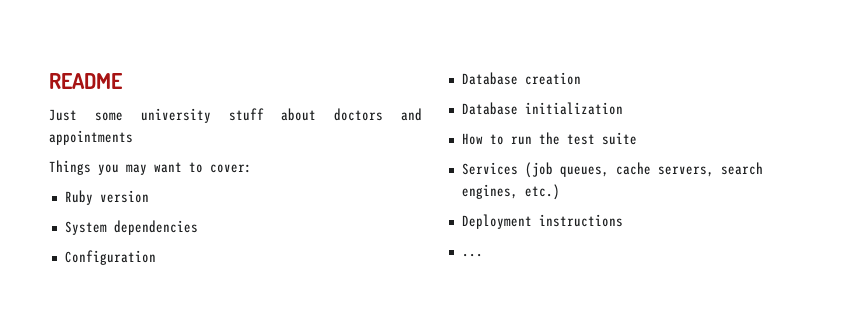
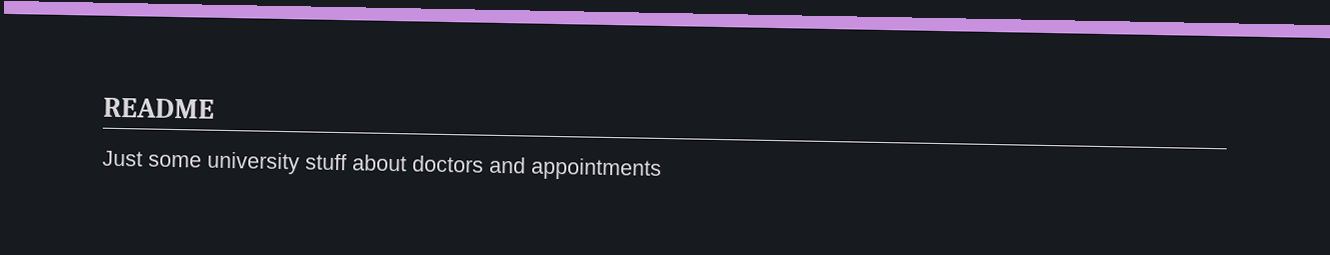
[49,160,252,175] [64,190,149,205] [64,220,198,235] [64,250,156,265] [461,72,581,85] [461,102,623,115] [461,132,637,145] [461,162,763,178] [461,184,560,200] [461,214,623,229] [461,253,483,257] // Things you may want to cover: // Ruby version // System dependencies // Configuration // Database creation // Database initialization // How to run the test suite // Services (job queues, cache servers, search engines, etc.) // Deployment instructions // ... -> (662, 169) none

